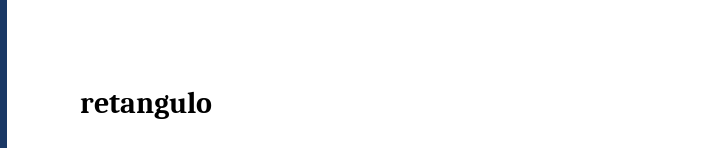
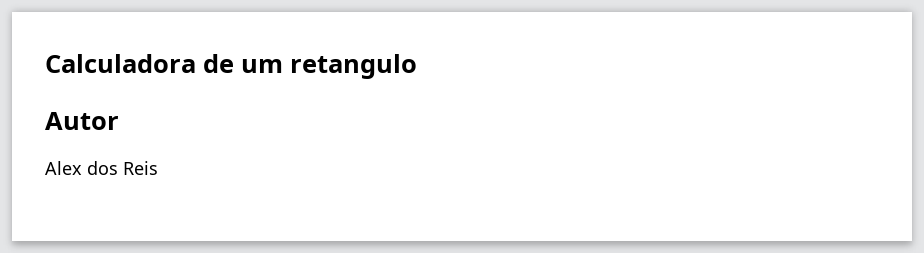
[80,91,212,119] retangulo -> [45,54,417,79] [45,112,119,130] [45,161,158,175] Calculadora de um retangulo // Autor // Alex dos Reis

